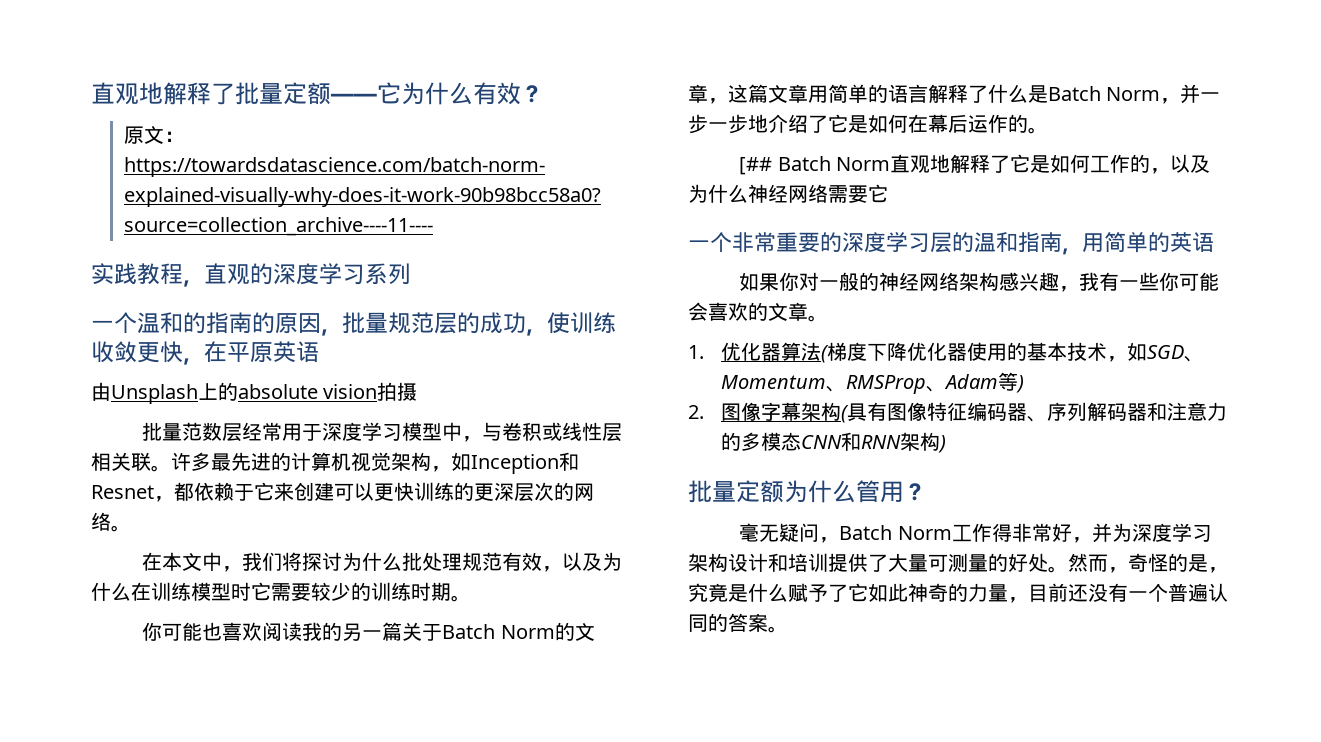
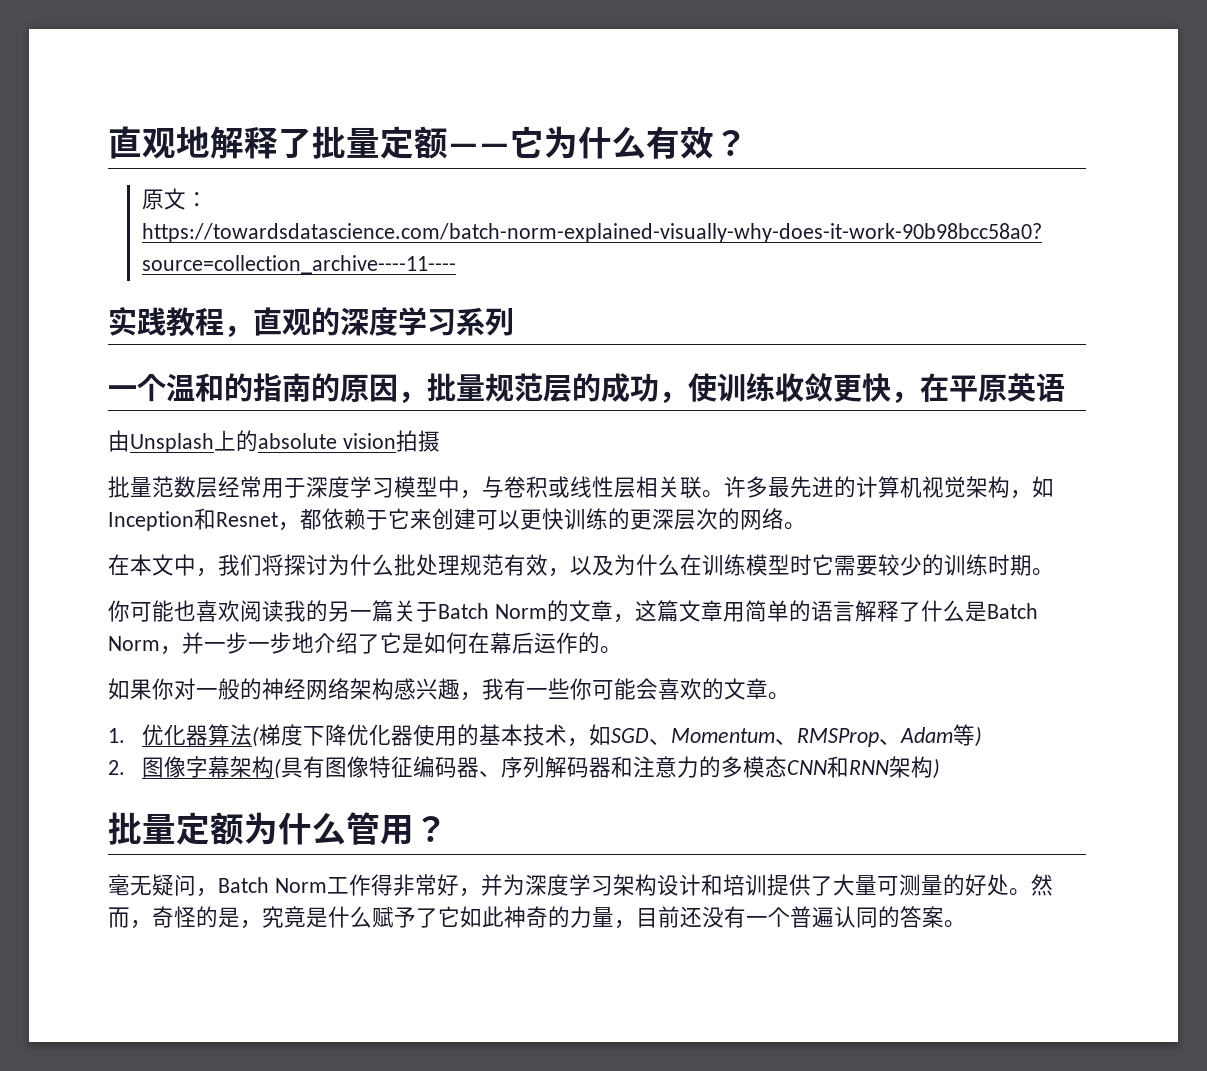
[739,154,1211,175] [688,184,888,203] [688,232,1214,255] // [## Batch Norm直观地解释了它是如何工作的，以及为什么神经网络需要它 // 一个非常重要的深度学习层的温和指南，用简单的英语 -> (622, 650) none

